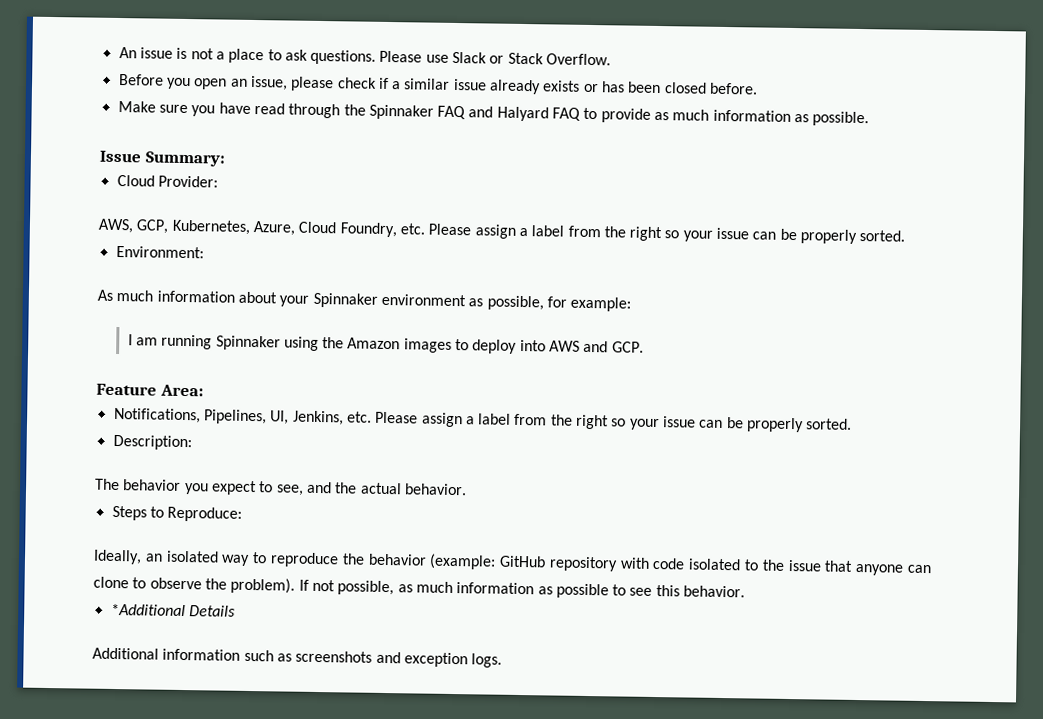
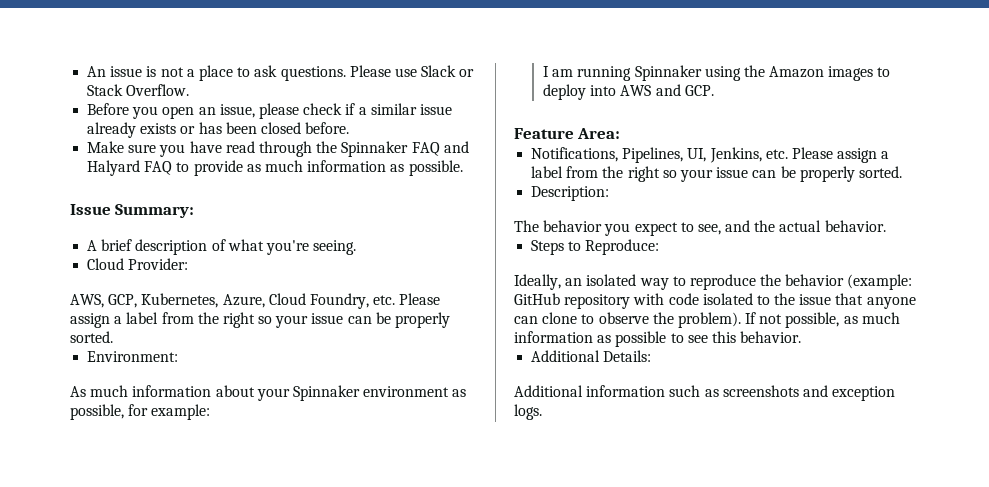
(226, 159) none -> [87,239,357,255] // A brief description of what you're seeing.
[110,603,236,617] *Additional Details -> [531,350,652,362] Additional Details:

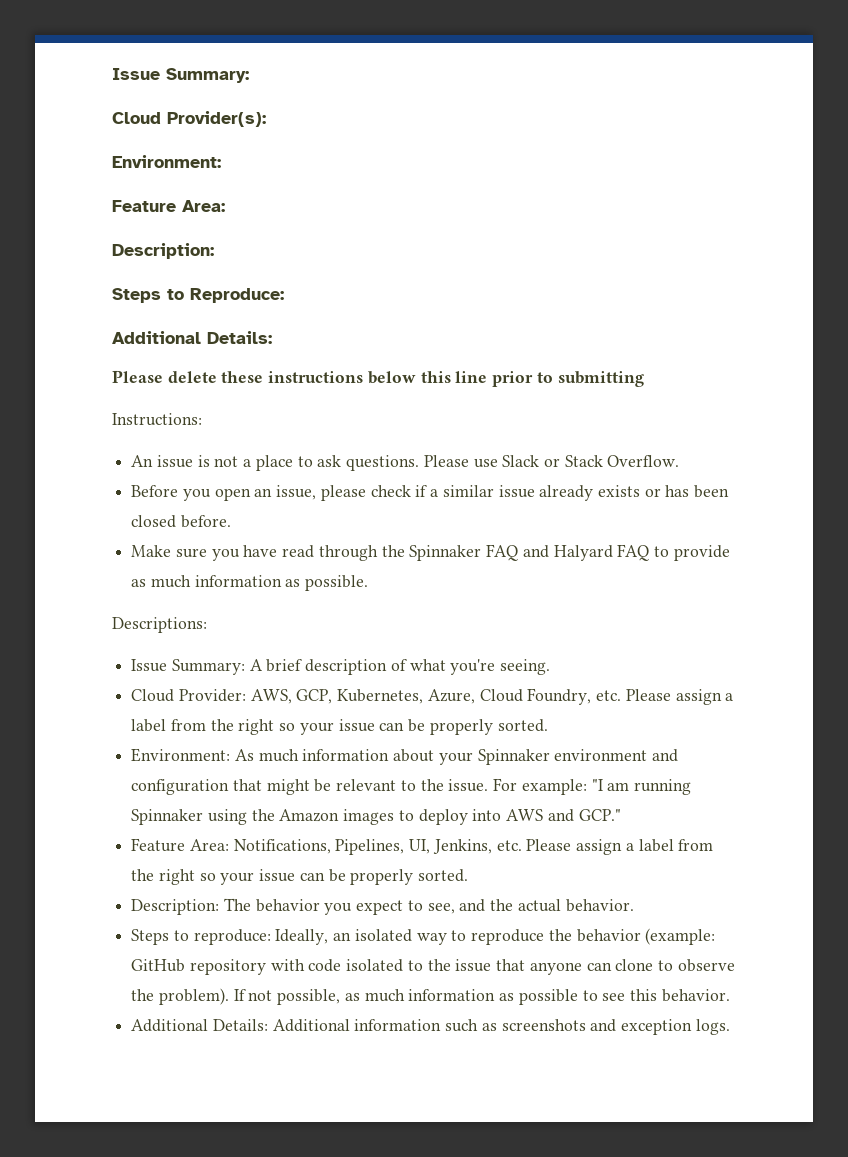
(87, 71) none -> [112,68,249,83] [112,111,266,127] [112,155,221,168] [112,200,225,212] [112,243,214,259] [112,288,284,303] [112,331,272,344] [112,370,644,387] [112,413,202,426] Issue Summary: // Cloud Provider(s): // Environment: // Feature Area: // Description: // Steps to Reproduce: // Additional Details: // Please delete these instructions below this line prior to submitting // Instructions: //
[70,204,195,218] // Issue Summary: // -> [112,617,207,633] [131,659,245,675] // Descriptions: // Issue Summary:
(189, 264) // -> (246, 695) none
(179, 356) // -> (231, 755) none
[452,389,467,397] [70,404,149,420] as possible, for -> [652,749,679,762] [131,778,518,795] and configuration that might be relevant to the issue. For
[542,66,549,77] // I -> [591,779,603,791] "I
[684,85,714,96] [514,128,621,139] GCP. // Feature Area: // -> [578,809,621,821] [131,838,229,852] GCP." // Feature Area:
(610, 193) // -> (220, 907) none
[585,239,660,255] Reproduce: // -> [193,929,271,945] reproduce:
(652, 356) // -> (268, 1025) none

